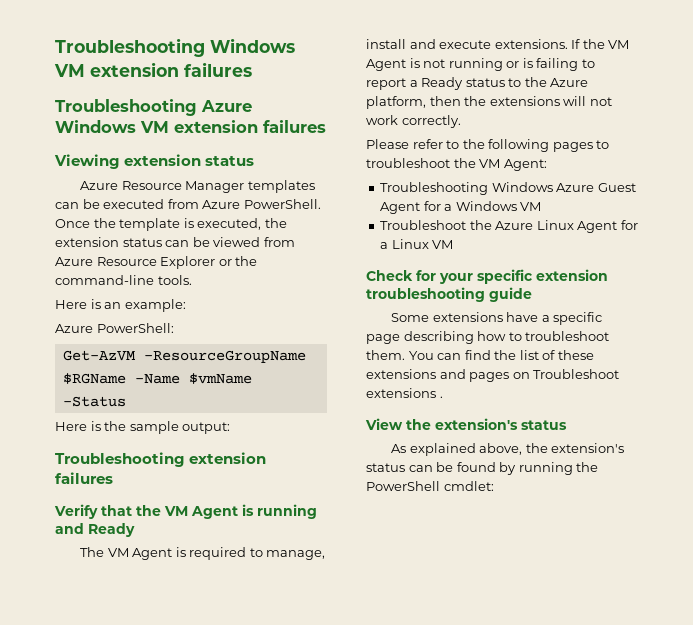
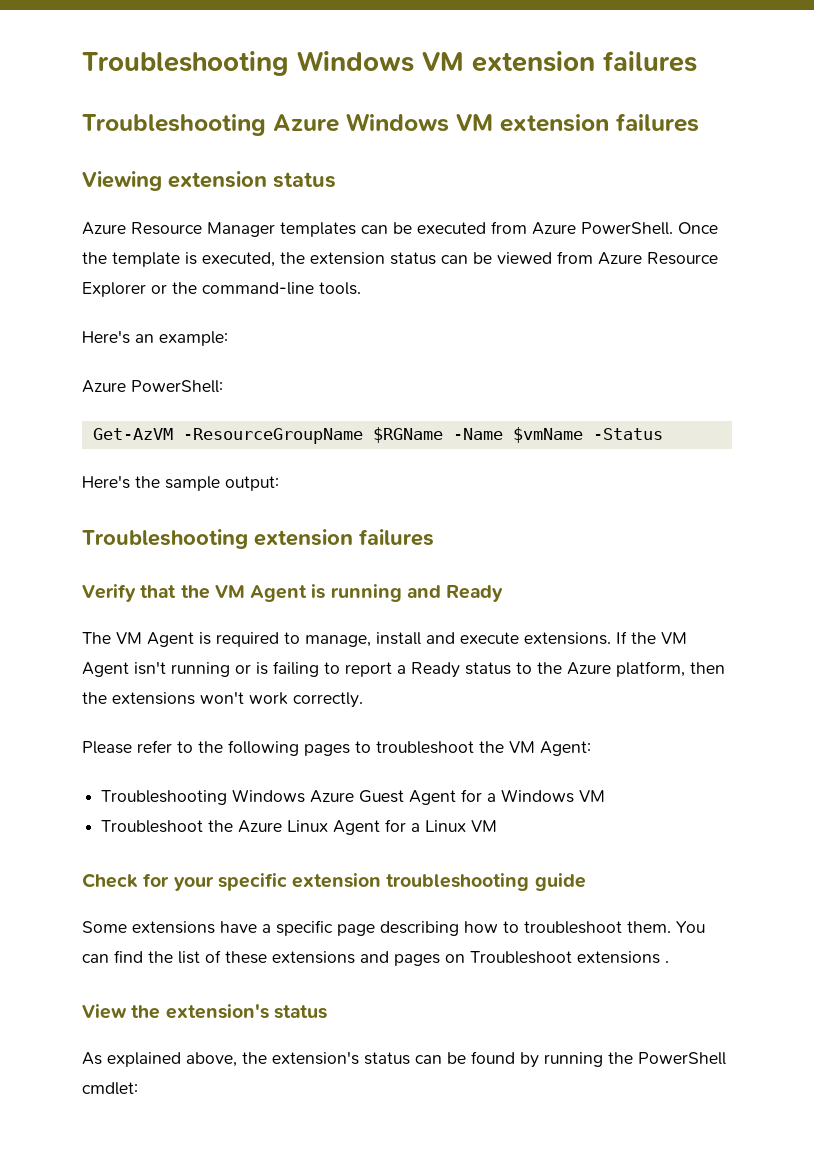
[55,299,101,309] Here is -> [82,330,130,344] Here's
[55,421,101,431] Here is -> [82,475,130,489] Here's
[409,58,446,68] is not -> [134,661,166,675] isn't
[563,96,612,106] will not -> [200,691,244,704] won't

